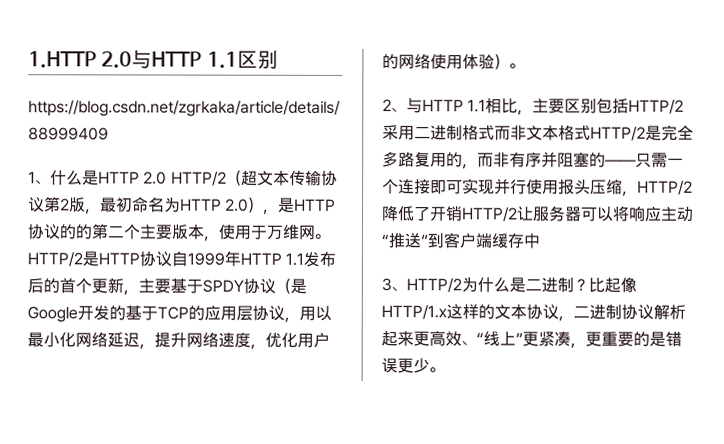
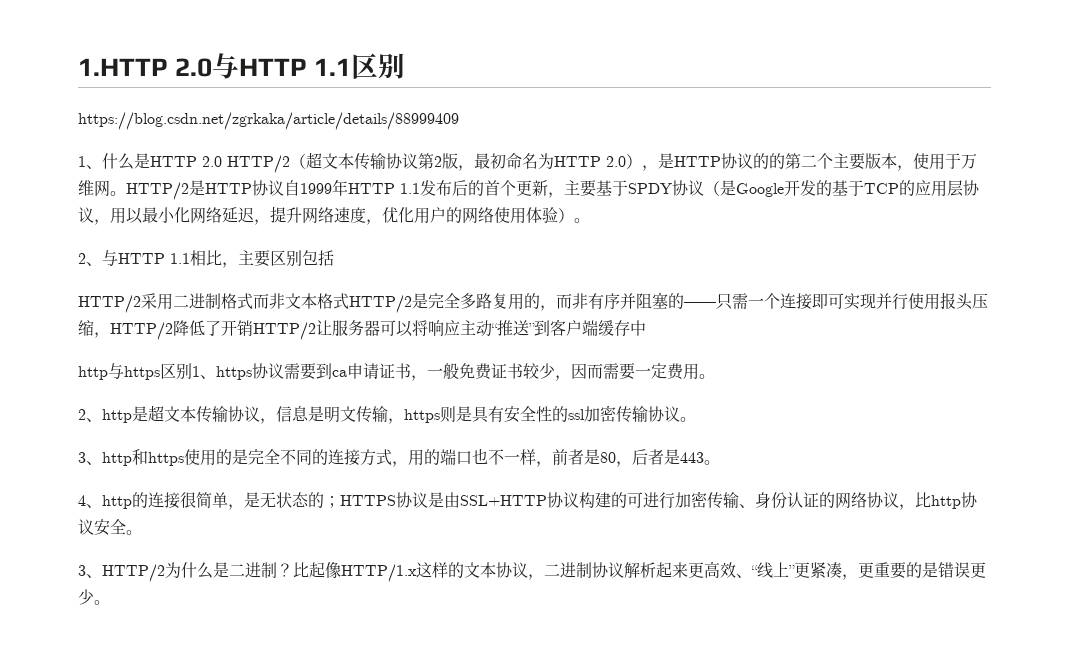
(630, 106) none -> (334, 258) //
(540, 241) none -> [78,363,715,381] [78,405,696,424] [78,448,720,467] [78,491,978,510] [78,519,142,536] // http与https区别1、https协议需要到ca申请证书，一般免费证书较少，因而需要一定费用。 // 2、http是超文本传输协议，信息是明文传输，https则是具有安全性的ssl加密传输协议。 // 3、http和https使用的是完全不同的连接方式，用的端口也不一样，前者是80，后者是443。 // 4、http的连接很简单，是无状态的；HTTPS协议是由SSL+HTTP协议构建的可进行加密传输、身份认证的网络协议，比http协议安全。

